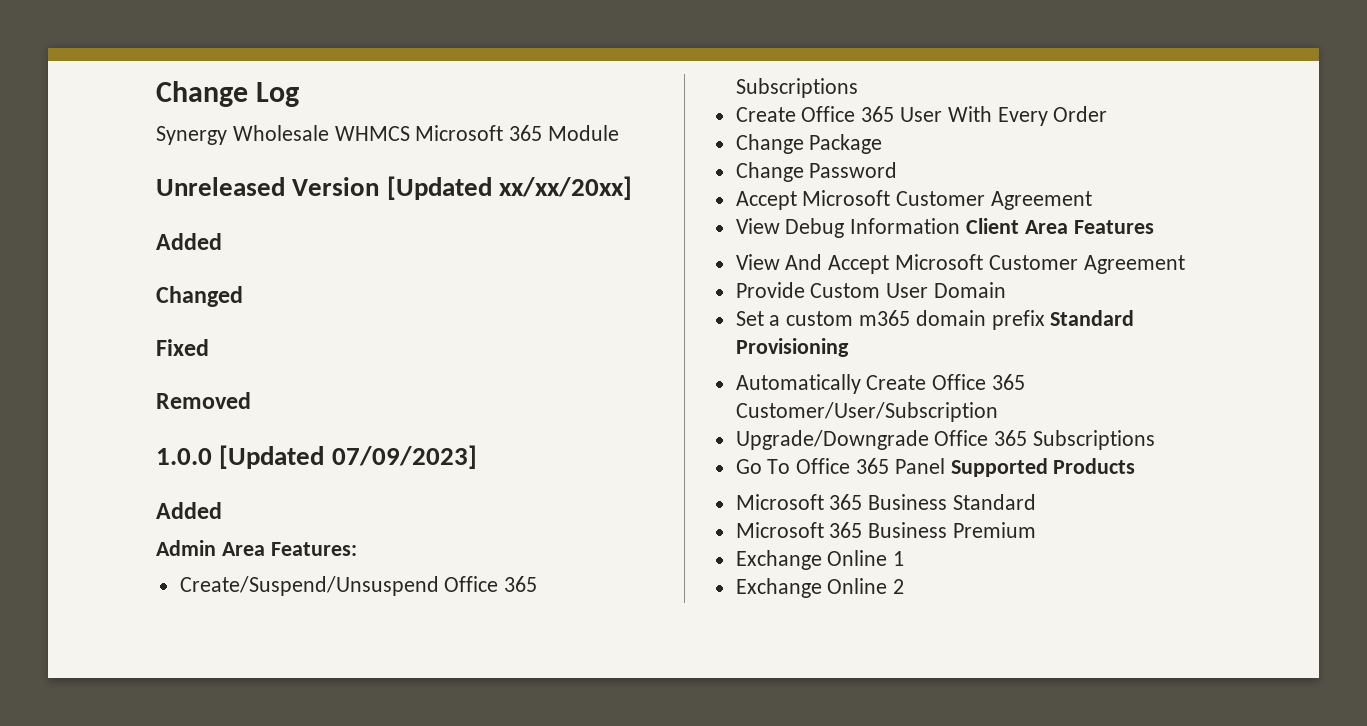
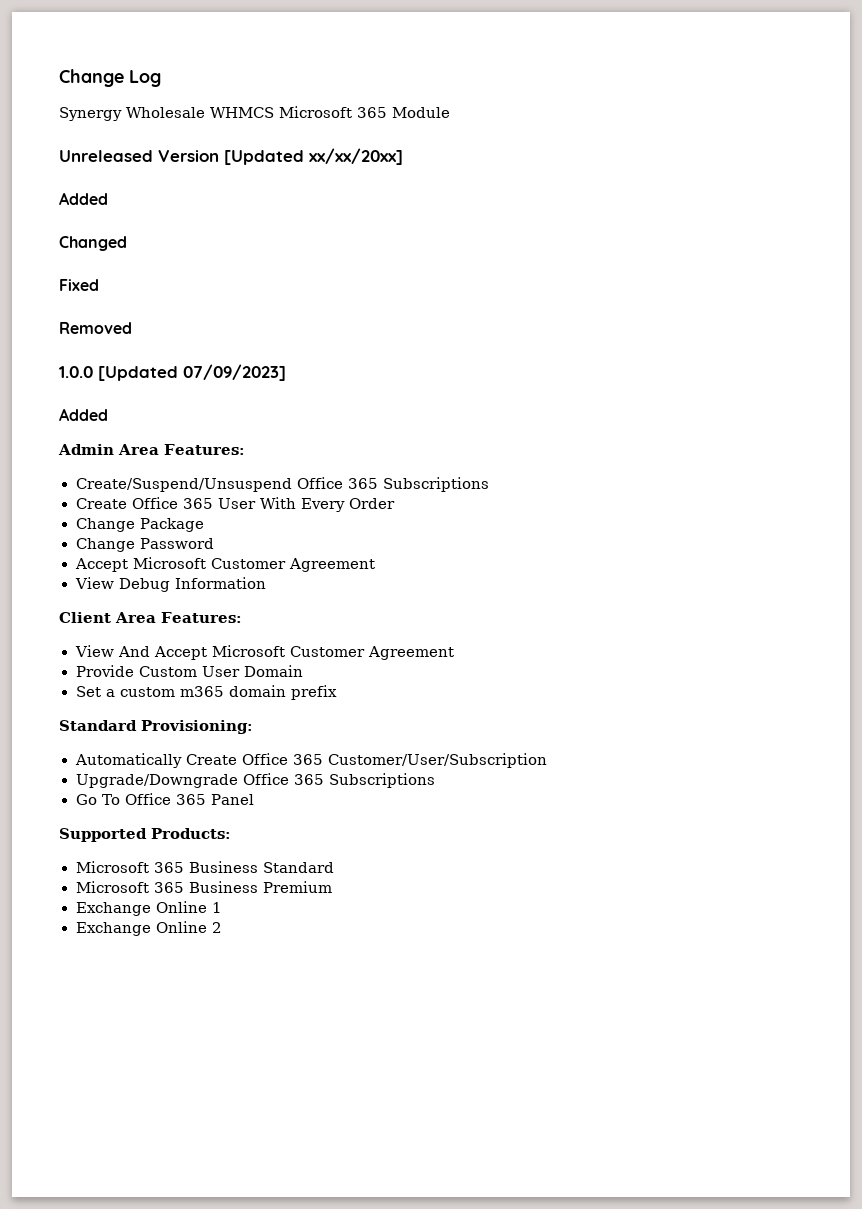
(961, 226) none -> (266, 583) //
[1073,220,1154,234] Features -> [161,612,242,623] Features:
[1050,310,1135,326] [735,338,849,357] Standard Provisioning -> [59,720,253,734] // Standard Provisioning:
[950,458,1136,477] Supported Products -> [59,828,231,842] // Supported Products:

